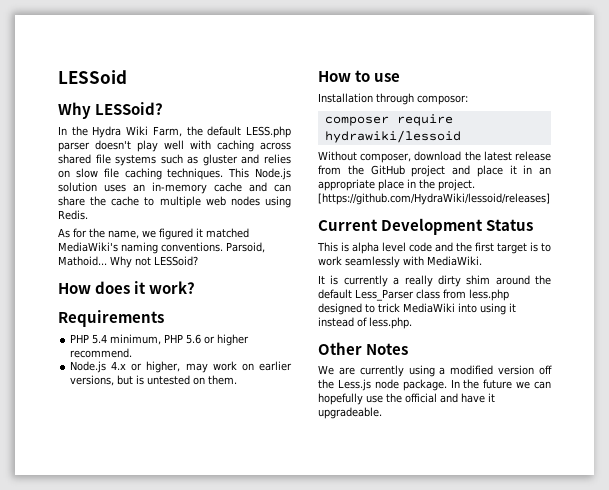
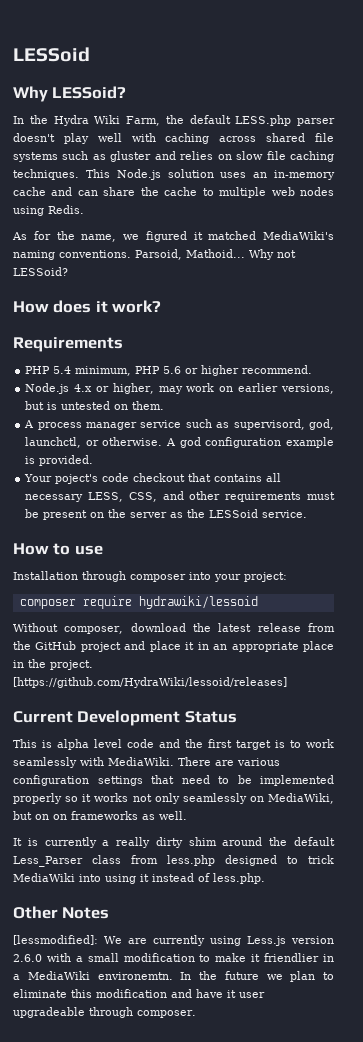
(238, 380) none -> [24,419,334,430] [25,437,334,448] [25,455,94,466] [24,473,282,484] [25,491,335,502] [25,509,308,520] // A process manager service such as supervisord, god, launchctl, or otherwise. A god configuration example is provided. // Your poject's code checkout that contains all necessary LESS, CSS, and other requirements must be present on the server as the LESSoid service.
[417,95,468,105] composor: -> [130,572,287,582] composer into your project:
(482, 261) none -> [178,757,280,766] [13,775,334,786] [13,793,334,804] [13,811,187,820] There are various configuration settings that need to be implemented properly so it works not only seamlessly on MediaWiki, but on on frameworks as well.
(409, 349) none -> [13,935,98,945] [lessmodified]:
[439,365,552,375] [318,379,551,391] [318,393,495,405] [318,407,382,419] a modified version off the Less.js node package. In the future we can hopefully use the official and have it upgradeable. -> [247,936,334,946] [13,953,334,962] [13,971,334,982] [13,989,265,998] [13,1007,196,1018] Less.js version 2.6.0 with a small modification to make it friendlier in a MediaWiki environemtn. In the future we plan to eliminate this modification and have it user upgradeable through composer.

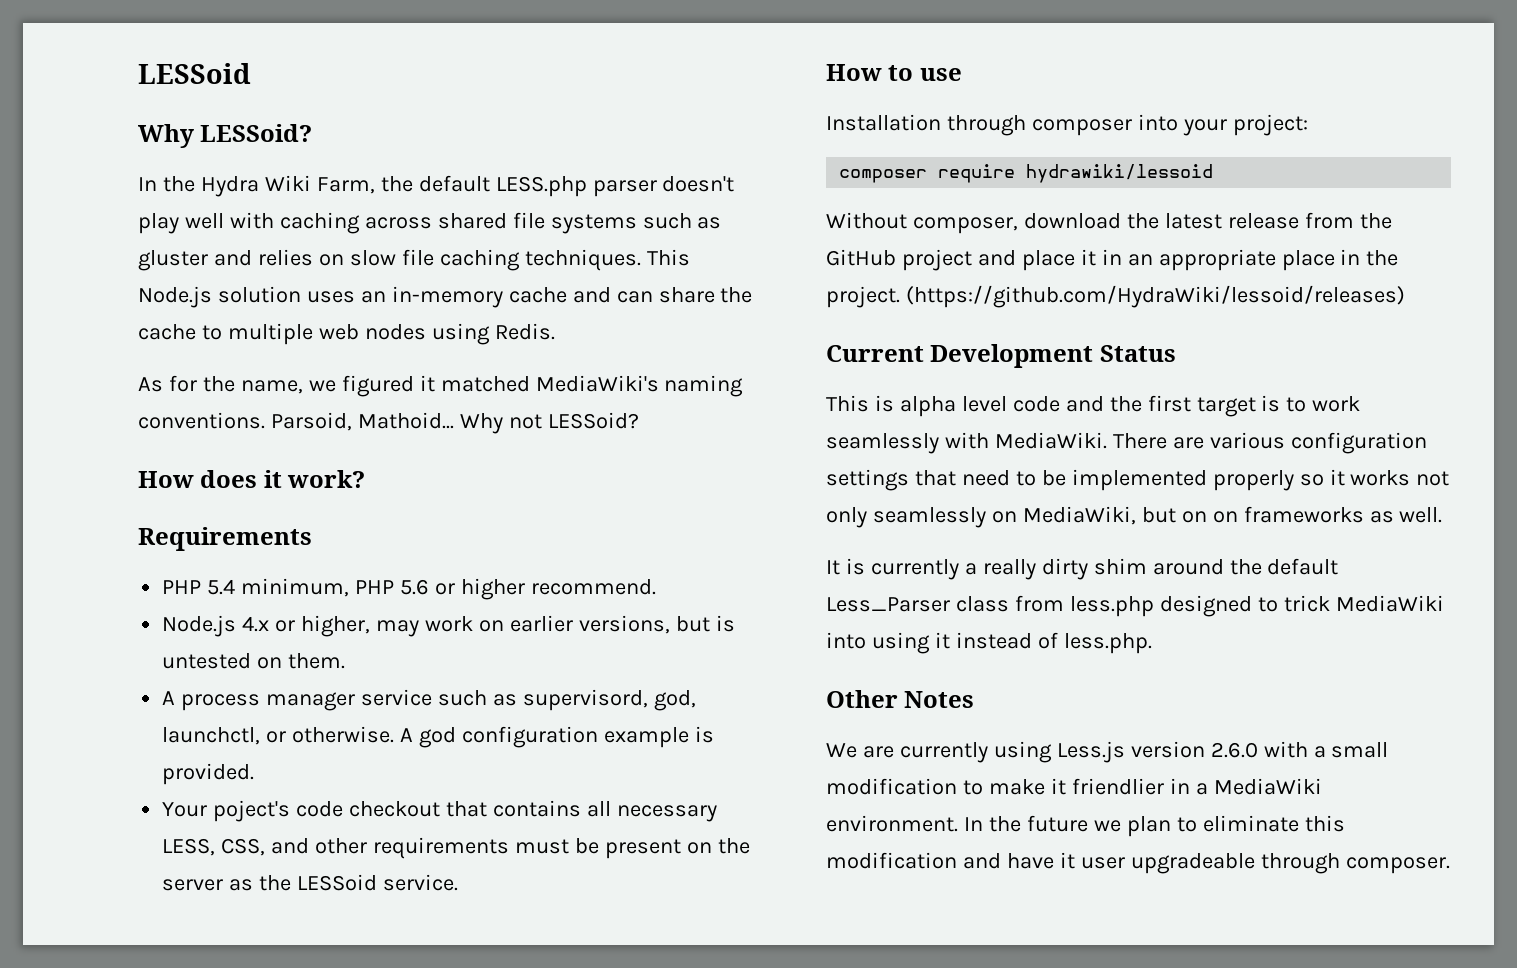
[13,677,287,688] [https://github.com/HydraWiki/lessoid/releases] -> [905,285,1405,308] (https://github.com/HydraWiki/lessoid/releases)
[13,935,98,945] [lessmodified]: -> (975, 699) none
[97,972,173,980] environemtn. -> [826,815,958,832] environment.

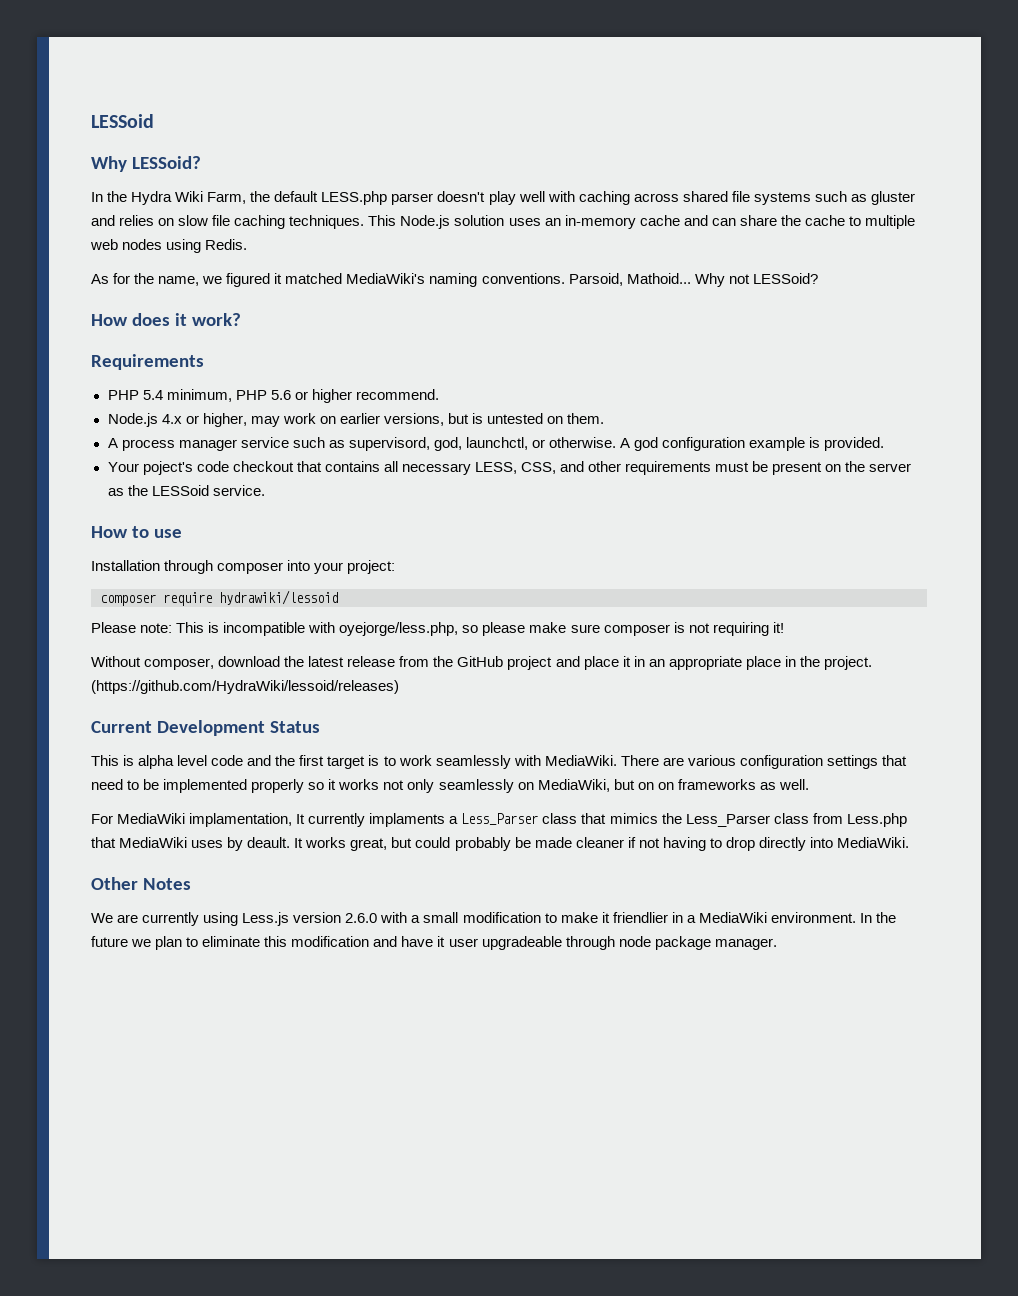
(1214, 173) none -> [91,622,784,636] // Please note: This is incompatible with oyejorge/less.php, so please make sure composer is not requiring it!
[826,558,1339,580] [826,595,1444,617] [826,632,1152,654] It is currently a really dirty shim around the default Less_Parser class from less.php designed to trick MediaWiki into using it instead of less.php. -> [91,813,907,827] [91,837,910,851] For MediaWiki implamentation, It currently implaments a Less_Parser class that mimics the Less_Parser class from Less.php that MediaWiki uses by deault. It works great, but could probably be made cleaner if not having to drop directly into MediaWiki.
[1345,857,1450,874] composer. -> [618,936,777,950] node package manager.

